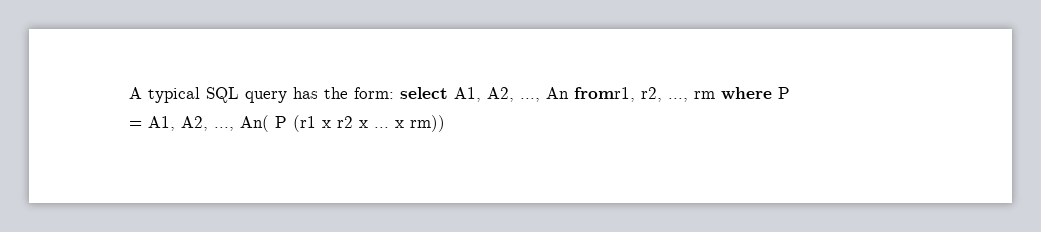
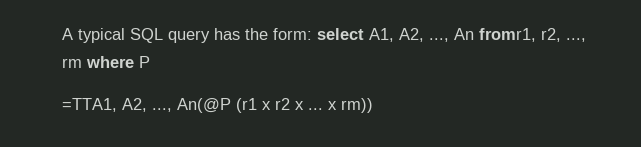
[129,115,288,132] = A1, A2, ..., An( P -> [62,98,231,113] =TTA1, A2, ..., An(@P

